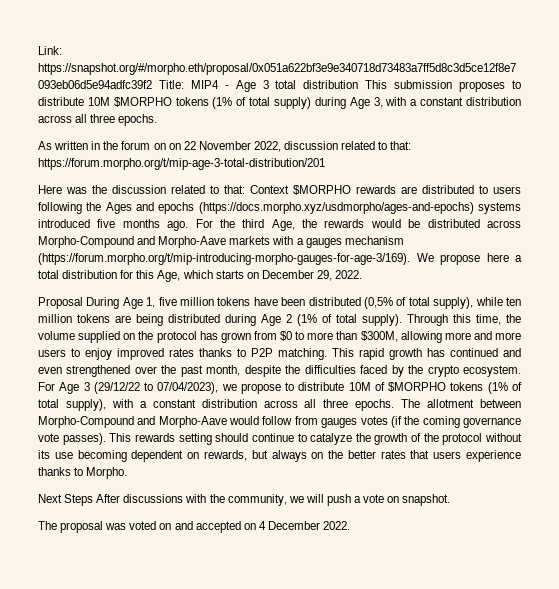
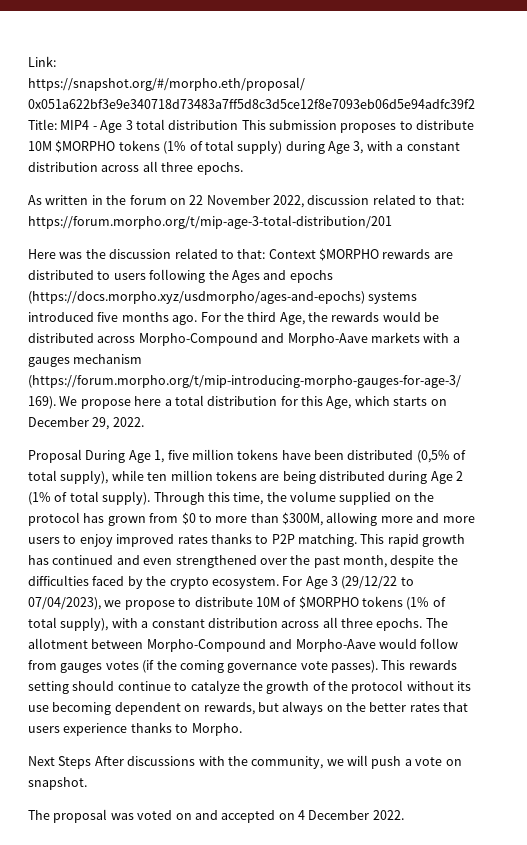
[168,143,181,150] on -> (186, 201) none

